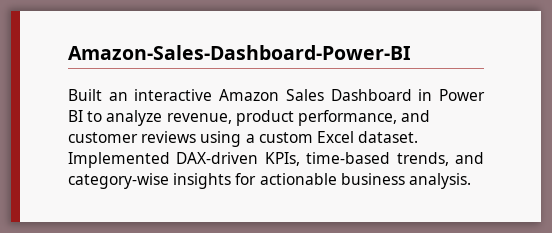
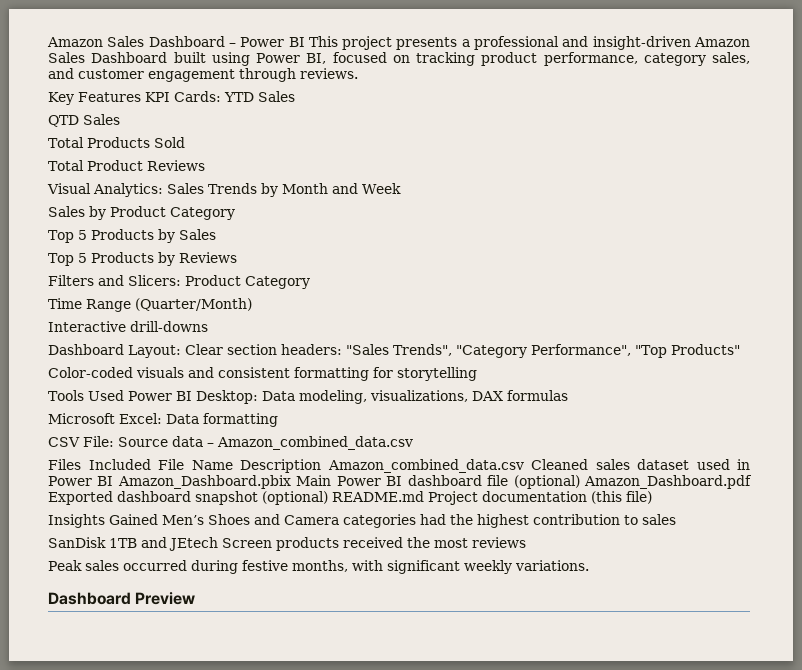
[68,45,411,60] [68,89,486,101] [68,110,431,126] [68,131,419,147] [68,152,484,168] [68,173,471,189] Amazon-Sales-Dashboard-Power-BI // Built an interactive Amazon Sales Dashboard in Power BI to analyze revenue, product performance, and customer reviews using a custom Excel dataset. Implemented DAX-driven KPIs, time-based trends, and category-wise insights for actionable business analysis. -> [47,36,750,50] [48,52,750,66] [48,68,358,82] [48,91,295,105] [48,114,120,127] [48,137,185,148] [48,160,205,171] [47,183,401,197] [48,206,235,220] [48,229,216,243] [48,252,237,266] [48,275,310,289] [48,298,252,312] [48,321,208,332] [48,344,740,358] [48,367,477,381] [48,390,568,404] [48,413,278,427] [48,436,413,450] [48,459,750,473] [48,475,753,489] [48,491,652,505] [48,514,676,528] [48,537,526,551] [48,560,589,574] [48,592,196,605] Amazon Sales Dashboard – Power BI This project presents a professional and insight-driven Amazon Sales Dashboard built using Power BI, focused on tracking product performance, category sales, and customer engagement through reviews. // Key Features KPI Cards: YTD Sales // QTD Sales // Total Products Sold // Total Product Reviews // Visual Analytics: Sales Trends by Month and Week // Sales by Product Category // Top 5 Products by Sales // Top 5 Products by Reviews // Filters and Slicers: Product Category // Time Range (Quarter/Month) // Interactive drill-downs // Dashboard Layout: Clear section headers: "Sales Trends", "Category Performance", "Top Products" // Color-coded visuals and consistent formatting for storytelling // Tools Used Power BI Desktop: Data modeling, visualizations, DAX formulas // Microsoft Excel: Data formatting // CSV File: Source data – Amazon_combined_data.csv // Files Included File Name Description Amazon_combined_data.csv Cleaned sales dataset used in Power BI Amazon_Dashboard.pbix Main Power BI dashboard file (optional) Amazon_Dashboard.pdf Exported dashboard snapshot (optional) README.md Project documentation (this file) // Insights Gained Men’s Shoes and Camera categories had the highest contribution to sales // SanDisk 1TB and JEtech Screen products received the most reviews // Peak sales occurred during festive months, with significant weekly variations. // Dashboard Preview

